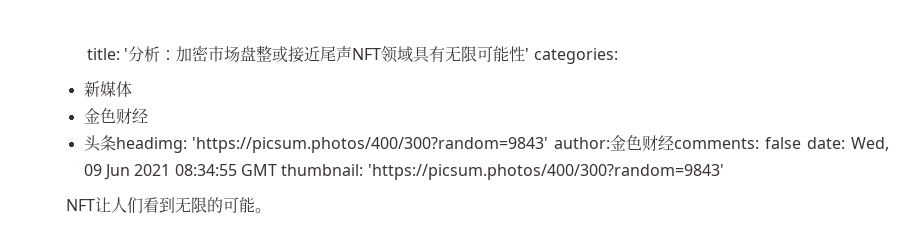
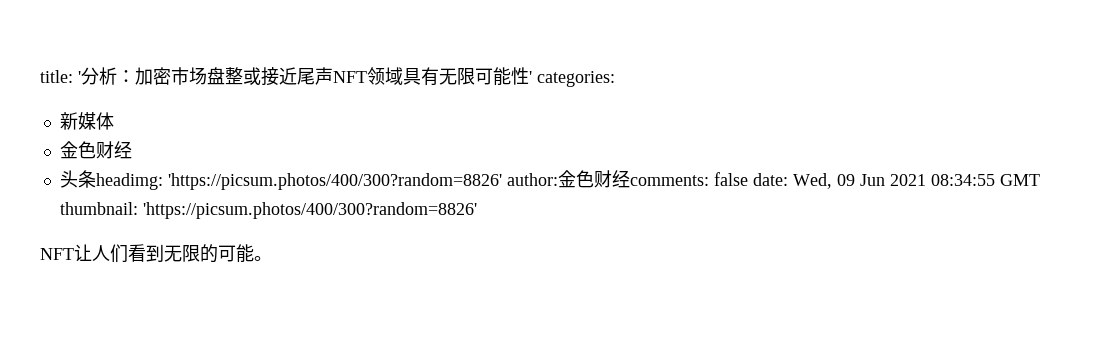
[192,137,549,153] 'https://picsum.photos/400/300?random=9843' -> [167,173,502,190] 'https://picsum.photos/400/300?random=8826'
[367,164,724,180] 'https://picsum.photos/400/300?random=9843' -> [142,202,477,219] 'https://picsum.photos/400/300?random=8826'

